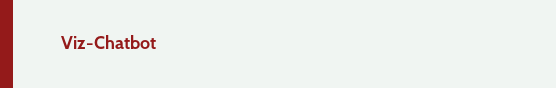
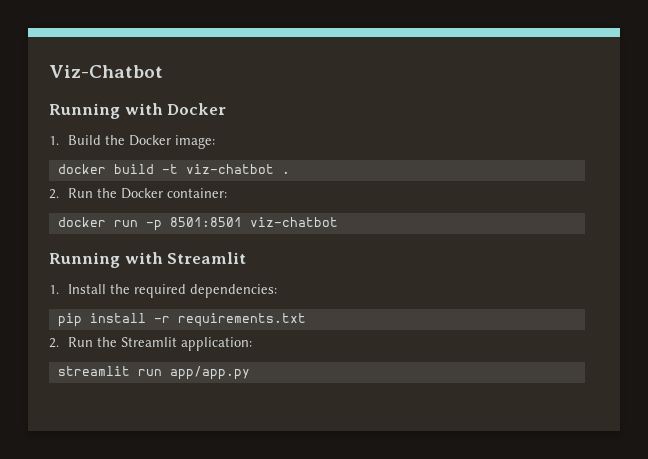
(156, 42) none -> [49,103,227,119] [49,135,216,149] [57,164,290,174] [49,188,228,199] [57,217,338,231] [49,252,247,268] [49,284,278,298] [57,313,306,327] [49,337,253,351] [57,366,250,380] // Running with Docker // 1. Build the Docker image: // docker build -t viz-chatbot . // 2. Run the Docker container: // docker run -p 8501:8501 viz-chatbot // Running with Streamlit // 1. Install the required dependencies: // pip install -r requirements.txt // 2. Run the Streamlit application: // streamlit run app/app.py

